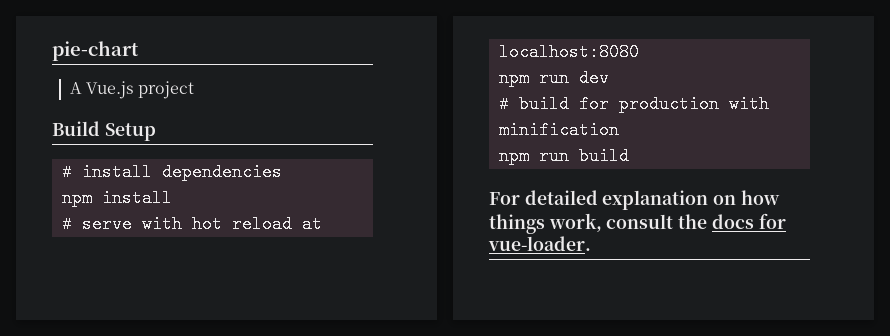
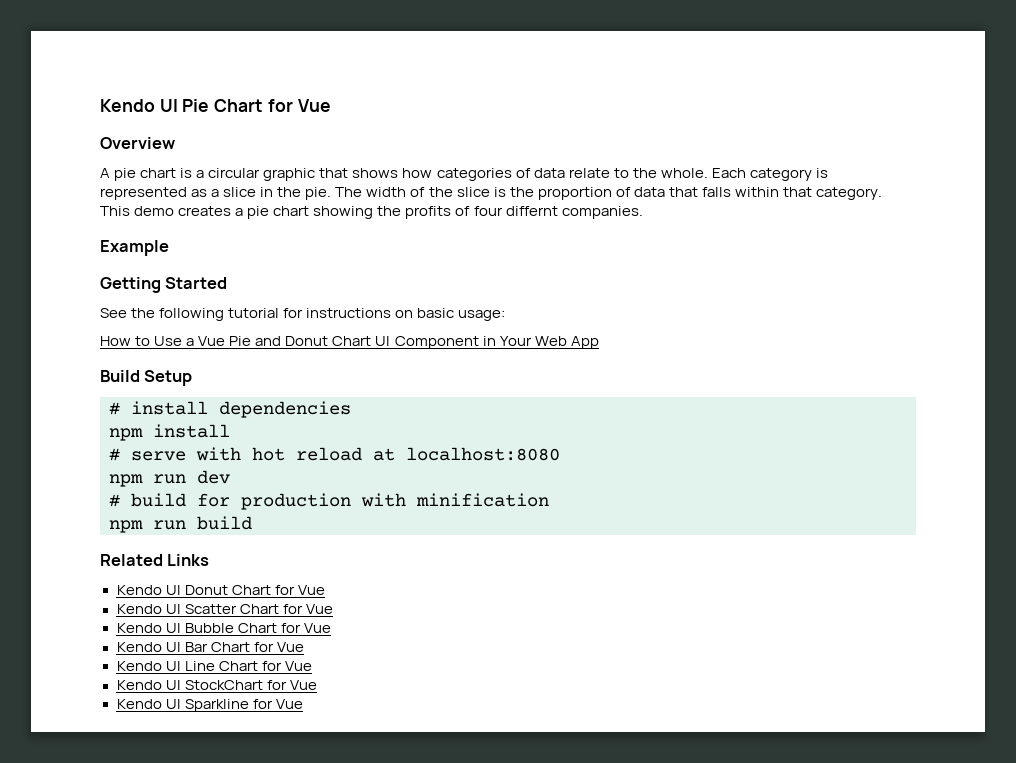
[52,41,139,61] [70,81,194,99] pie-chart // A Vue.js project -> [100,99,331,112] [100,137,175,149] [100,168,828,181] [100,187,883,200] [100,206,643,219] [100,240,169,256] [100,277,228,293] [100,308,506,321] [100,336,599,349] Kendo UI Pie Chart for Vue // Overview // A pie chart is a circular graphic that shows how categories of data relate to the whole. Each category is represented as a slice in the pie. The width of the slice is the proportion of data that falls within that category. This demo creates a pie chart showing the profits of four differnt companies. // Example // Getting Started // See the following tutorial for instructions on basic usage: // How to Use a Vue Pie and Donut Chart UI Component in Your Web App
[489,190,780,210] [489,213,786,234] [488,236,591,251] For detailed explanation on how things work, consult the docs for vue-loader. -> [100,554,210,566] [116,585,325,595] [116,604,333,614] [116,623,331,633] [116,642,304,652] [116,661,312,671] [116,680,317,690] [116,699,303,712] Related Links // Kendo UI Donut Chart for Vue // Kendo UI Scatter Chart for Vue // Kendo UI Bubble Chart for Vue // Kendo UI Bar Chart for Vue // Kendo UI Line Chart for Vue // Kendo UI StockChart for Vue // Kendo UI Sparkline for Vue

